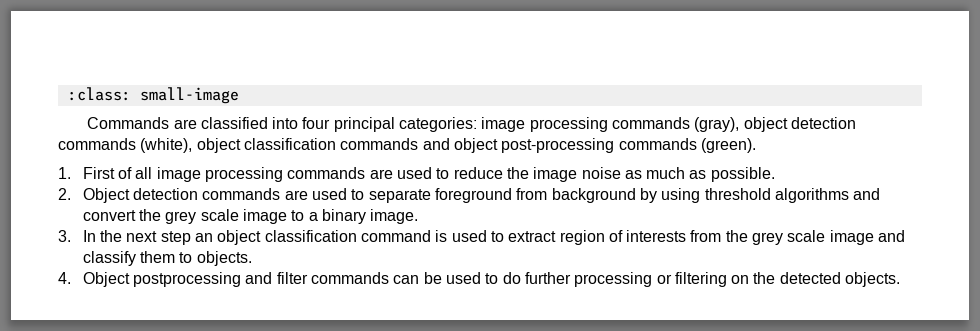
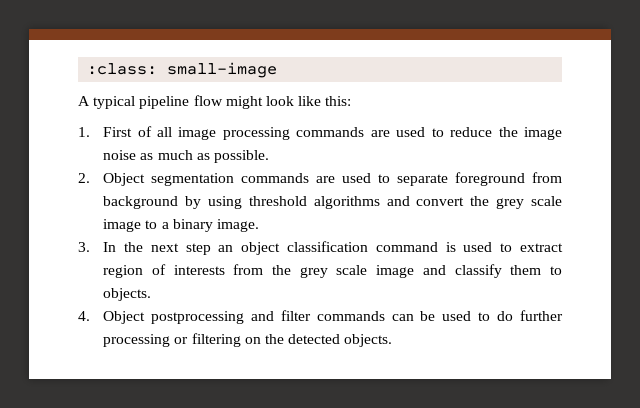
[87,117,857,132] [58,138,756,153] Commands are classified into four principal categories: image processing commands (gray), object detection commands (white), object classification commands and object post-processing commands (green). -> [78,95,352,109] A typical pipeline flow might look like this:
[133,188,199,200] detection -> [151,173,235,186] segmentation

